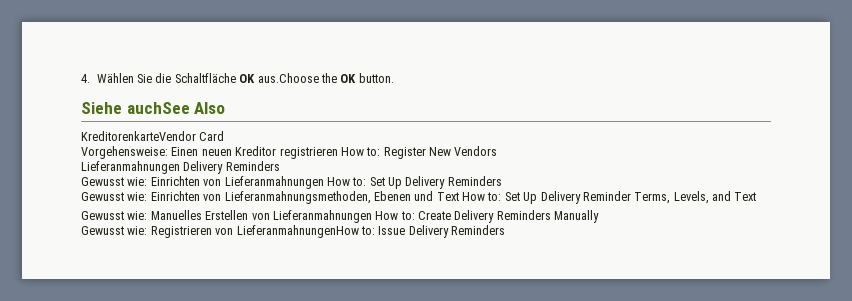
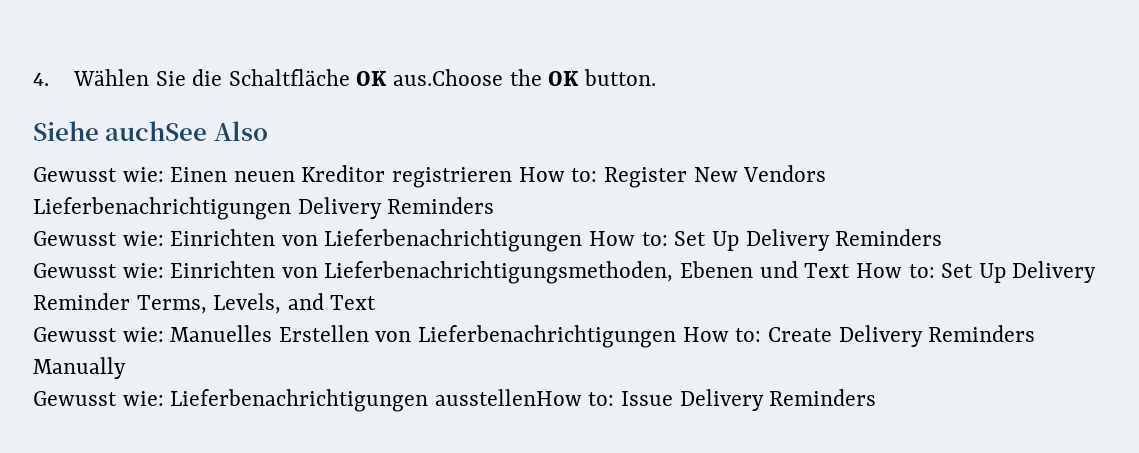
[81,131,225,141] [81,146,168,159] KreditorenkarteVendor Card // Vorgehensweise: -> [33,167,164,182] Gewusst wie:
[81,161,280,174] [81,176,324,189] Lieferanmahnungen Delivery Reminders // Gewusst wie: Einrichten von Lieferanmahnungen -> [33,197,495,220] [33,229,583,252] Lieferbenachrichtigungen Delivery Reminders // Gewusst wie: Einrichten von Lieferbenachrichtigungen
[224,191,371,204] Lieferanmahnungsmethoden, -> [324,261,674,284] Lieferbenachrichtigungsmethoden,
[272,210,372,223] Lieferanmahnungen -> [418,325,677,348] Lieferbenachrichtigungen
[150,225,359,238] Registrieren von LieferanmahnungenHow -> [170,389,582,412] Lieferbenachrichtigungen ausstellenHow

